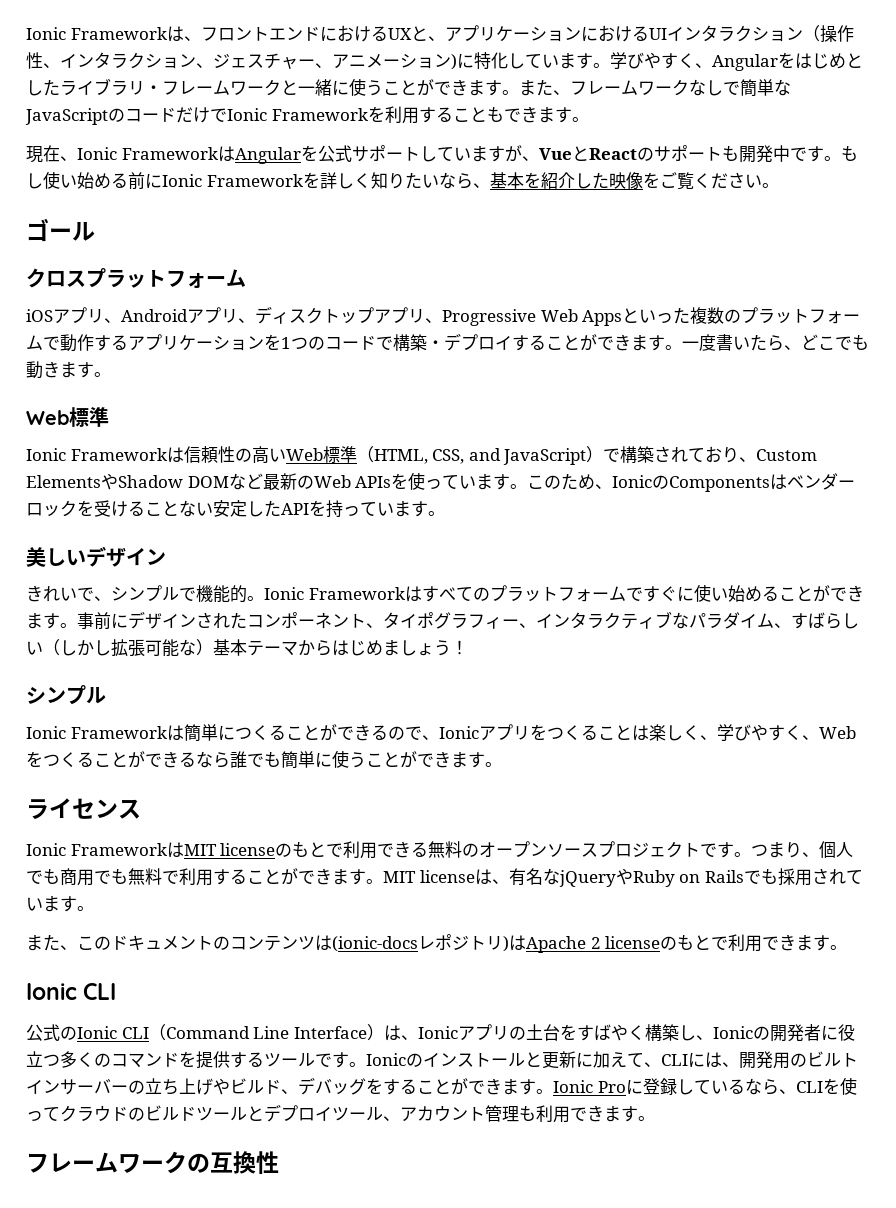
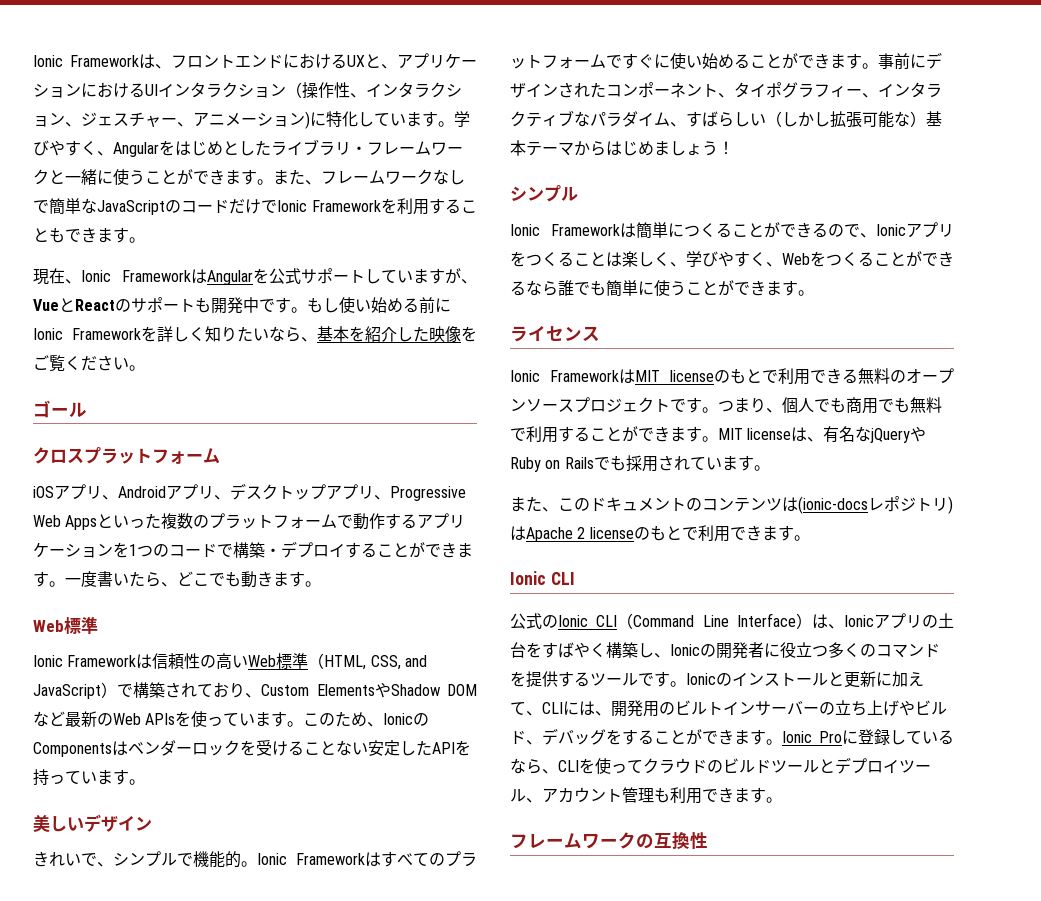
[272,312,289,324] ィ -> (246, 491) none

